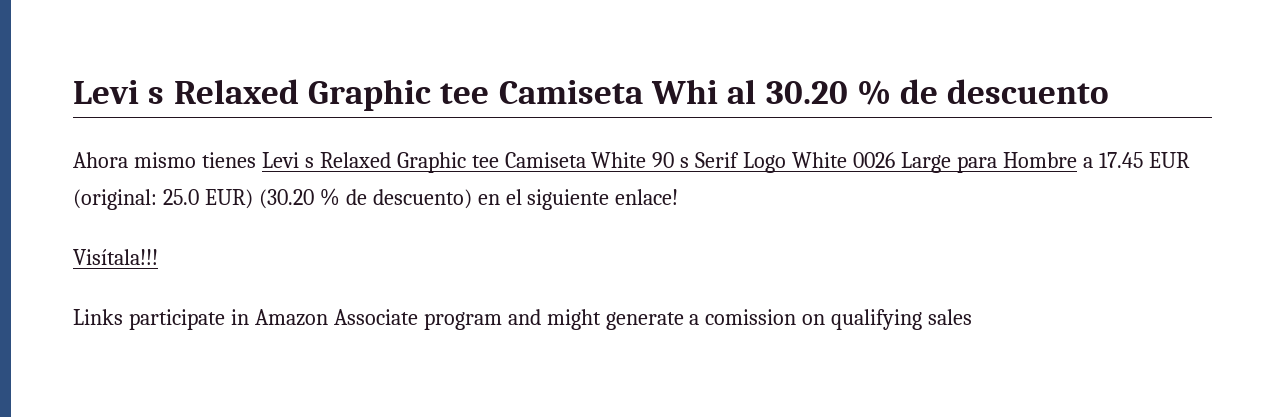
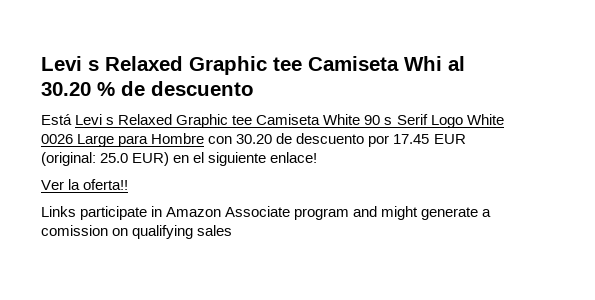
[73,152,256,168] Ahora mismo tienes -> [41,114,72,125] Está
[1082,157,1093,168] a -> [208,133,390,147] con 30.20 de descuento por
[258,188,472,209] (30.20 % de descuento) -> (170, 159) none
[73,249,158,265] Visítala!!! -> [41,179,129,190] Ver la oferta!!

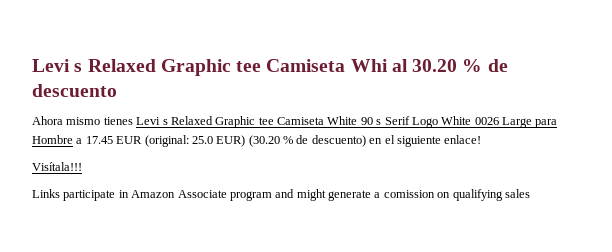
[41,114,72,125] Está -> [32,116,133,125] Ahora mismo tienes
[208,133,390,147] con 30.20 de descuento por -> [76,138,83,144] a
(170, 159) none -> [248,135,366,147] (30.20 % de descuento)
[41,179,129,190] Ver la oferta!! -> [32,162,82,171] Visítala!!!

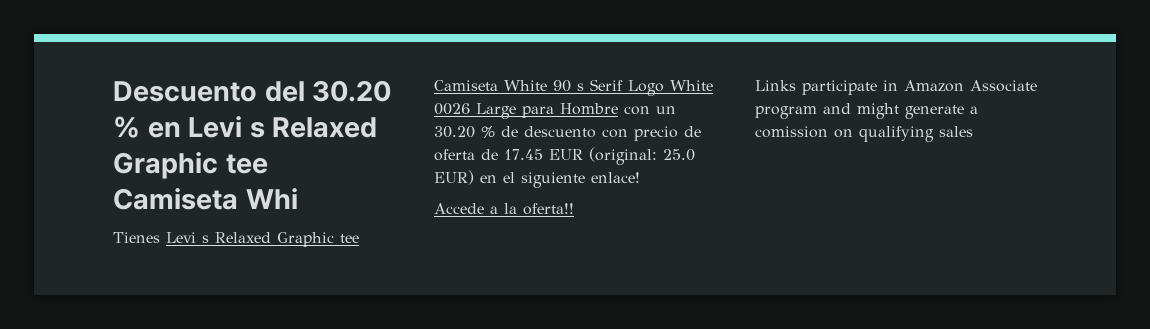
(32, 65) none -> [113,80,392,102] [113,116,181,138] Descuento del 30.20 % en
[391,59,508,72] [32,84,117,97] [32,116,133,125] al 30.20 % de descuento // Ahora mismo tienes -> [113,232,160,243] // Tienes
[76,138,83,144] a -> [624,106,676,115] [434,126,701,141] [434,149,498,161] con un 30.20 % de descuento con precio de oferta de
[248,135,366,147] (30.20 % de descuento) -> (474, 177) none
[32,162,82,171] Visítala!!! -> [434,203,574,215] Accede a la oferta!!

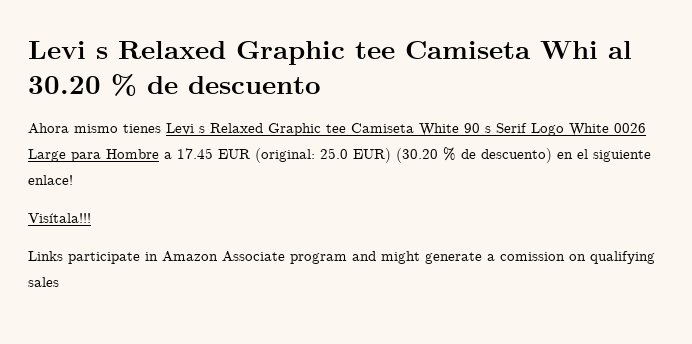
[113,80,392,102] [113,116,181,138] Descuento del 30.20 % en -> (28, 50) none
[113,232,160,243] // Tienes -> [608,41,632,59] [28,74,321,96] [28,123,161,134] al 30.20 % de descuento // Ahora mismo tienes
[624,106,676,115] [434,126,701,141] [434,149,498,161] con un 30.20 % de descuento con precio de oferta de -> [164,152,172,159] a
(474, 177) none -> [396,147,552,163] (30.20 % de descuento)
[434,203,574,215] Accede a la oferta!! -> [28,213,91,223] Visítala!!!

